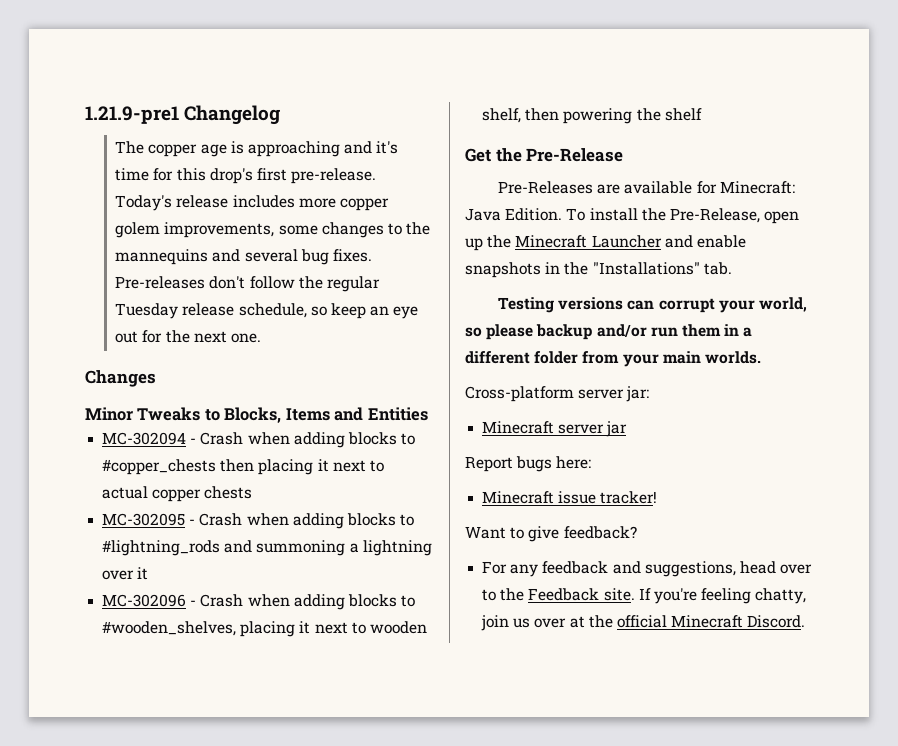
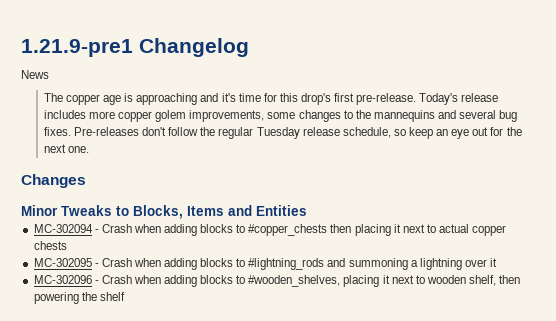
(281, 115) none -> [21,70,49,79] // News
[465,148,624,162] [497,181,795,194] [465,208,800,224] [465,235,746,251] [465,262,732,278] [497,297,807,313] [465,324,753,340] [465,351,761,367] [465,386,650,402] [482,421,628,437] [465,456,592,472] [482,491,658,504] [465,526,637,542] [482,561,813,577] [482,588,807,604] [481,615,806,631] // Get the Pre-Release // Pre-Releases are available for Minecraft: Java Edition. To install the Pre-Release, open up the Minecraft Launcher and enable snapshots in the "Installations" tab. // Testing versions can corrupt your world, so please backup and/or run them in a different folder from your main worlds. // Cross-platform server jar: // Minecraft server jar // Report bugs here: // Minecraft issue tracker! // Want to give feedback? // For any feedback and suggestions, head over to the Feedback site. If you're feeling chatty, join us over at the official Minecraft Discord. -> (125, 296) none

